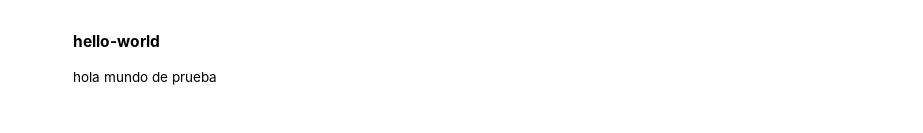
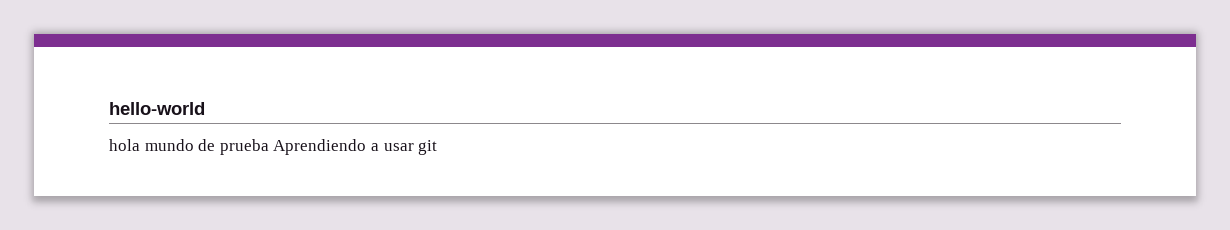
(217, 78) none -> [273,139,438,155] Aprendiendo a usar git

